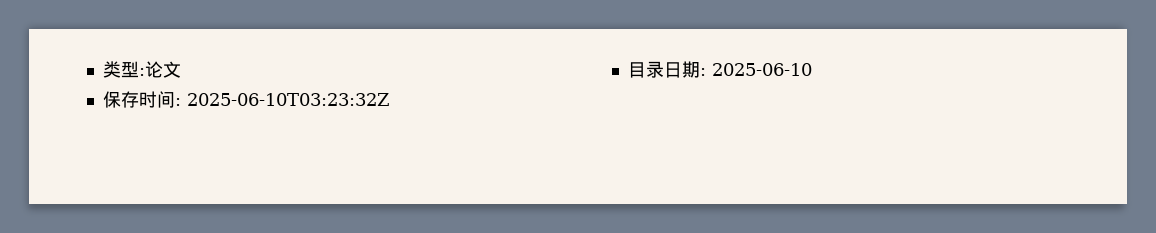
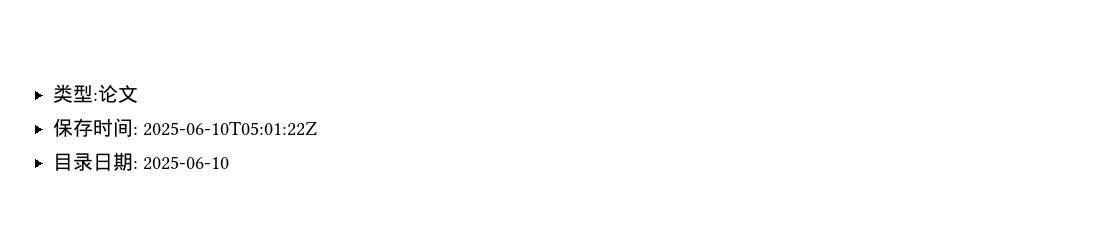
[186,93,390,106] 2025-06-10T03:23:32Z -> [143,121,318,136] 2025-06-10T05:01:22Z

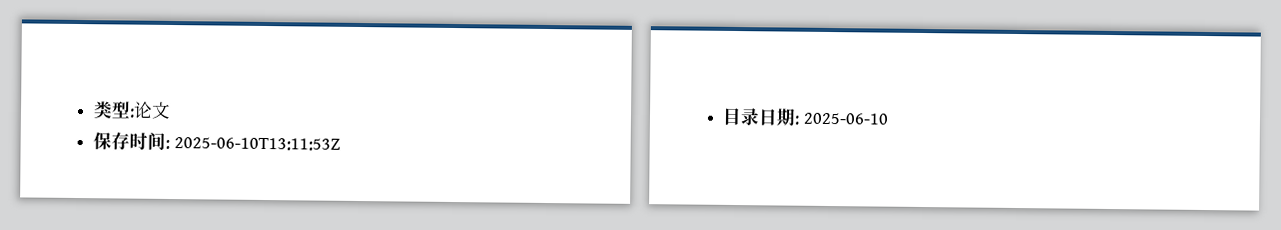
[143,121,318,136] 2025-06-10T05:01:22Z -> [173,137,341,151] 2025-06-10T13:11:53Z

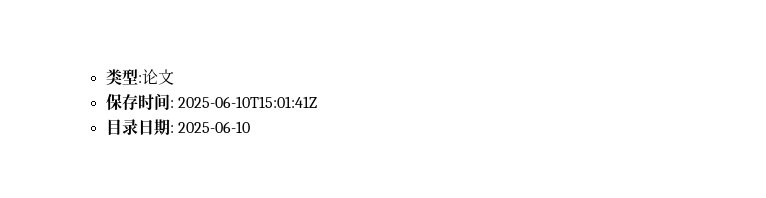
[173,137,341,151] 2025-06-10T13:11:53Z -> [177,96,317,108] 2025-06-10T15:01:41Z

